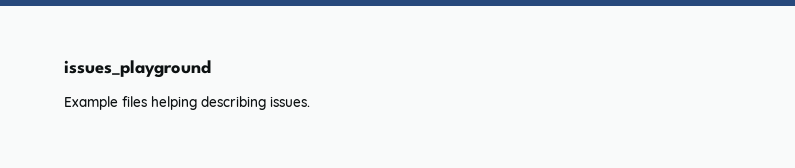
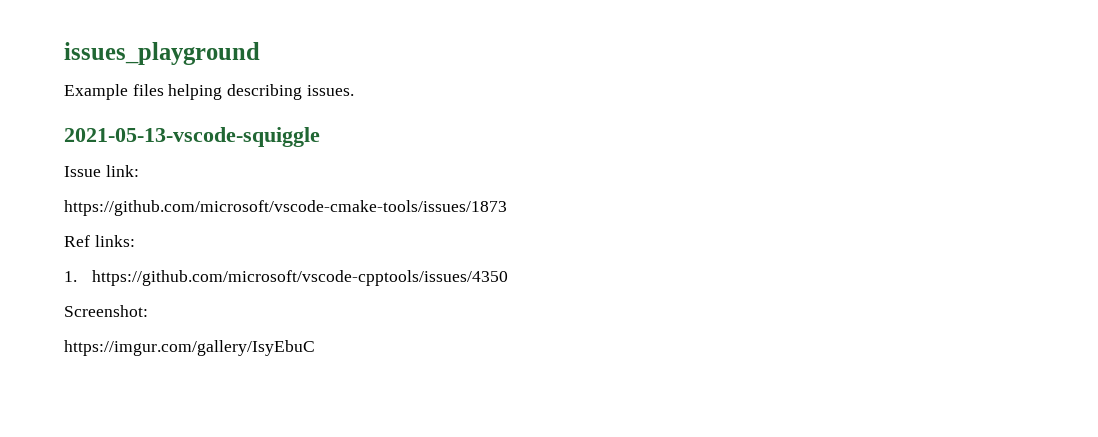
(310, 101) none -> [64,127,320,147] [64,165,139,177] [64,200,507,216] [64,235,135,247] [64,270,509,286] [64,305,148,317] [64,340,315,356] // 2021-05-13-vscode-squiggle // Issue link: // https://github.com/microsoft/vscode-cmake-tools/issues/1873 // Ref links: // 1. https://github.com/microsoft/vscode-cpptools/issues/4350 // Screenshot: // https://imgur.com/gallery/IsyEbuC

